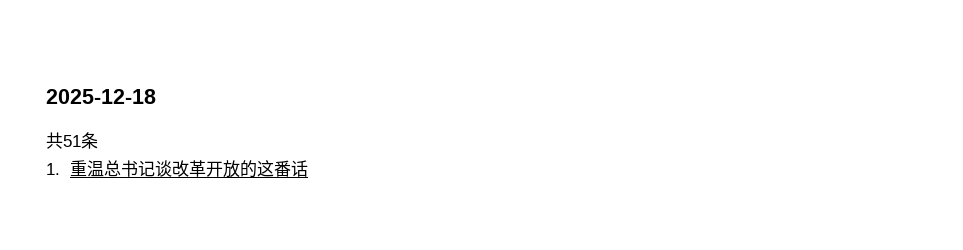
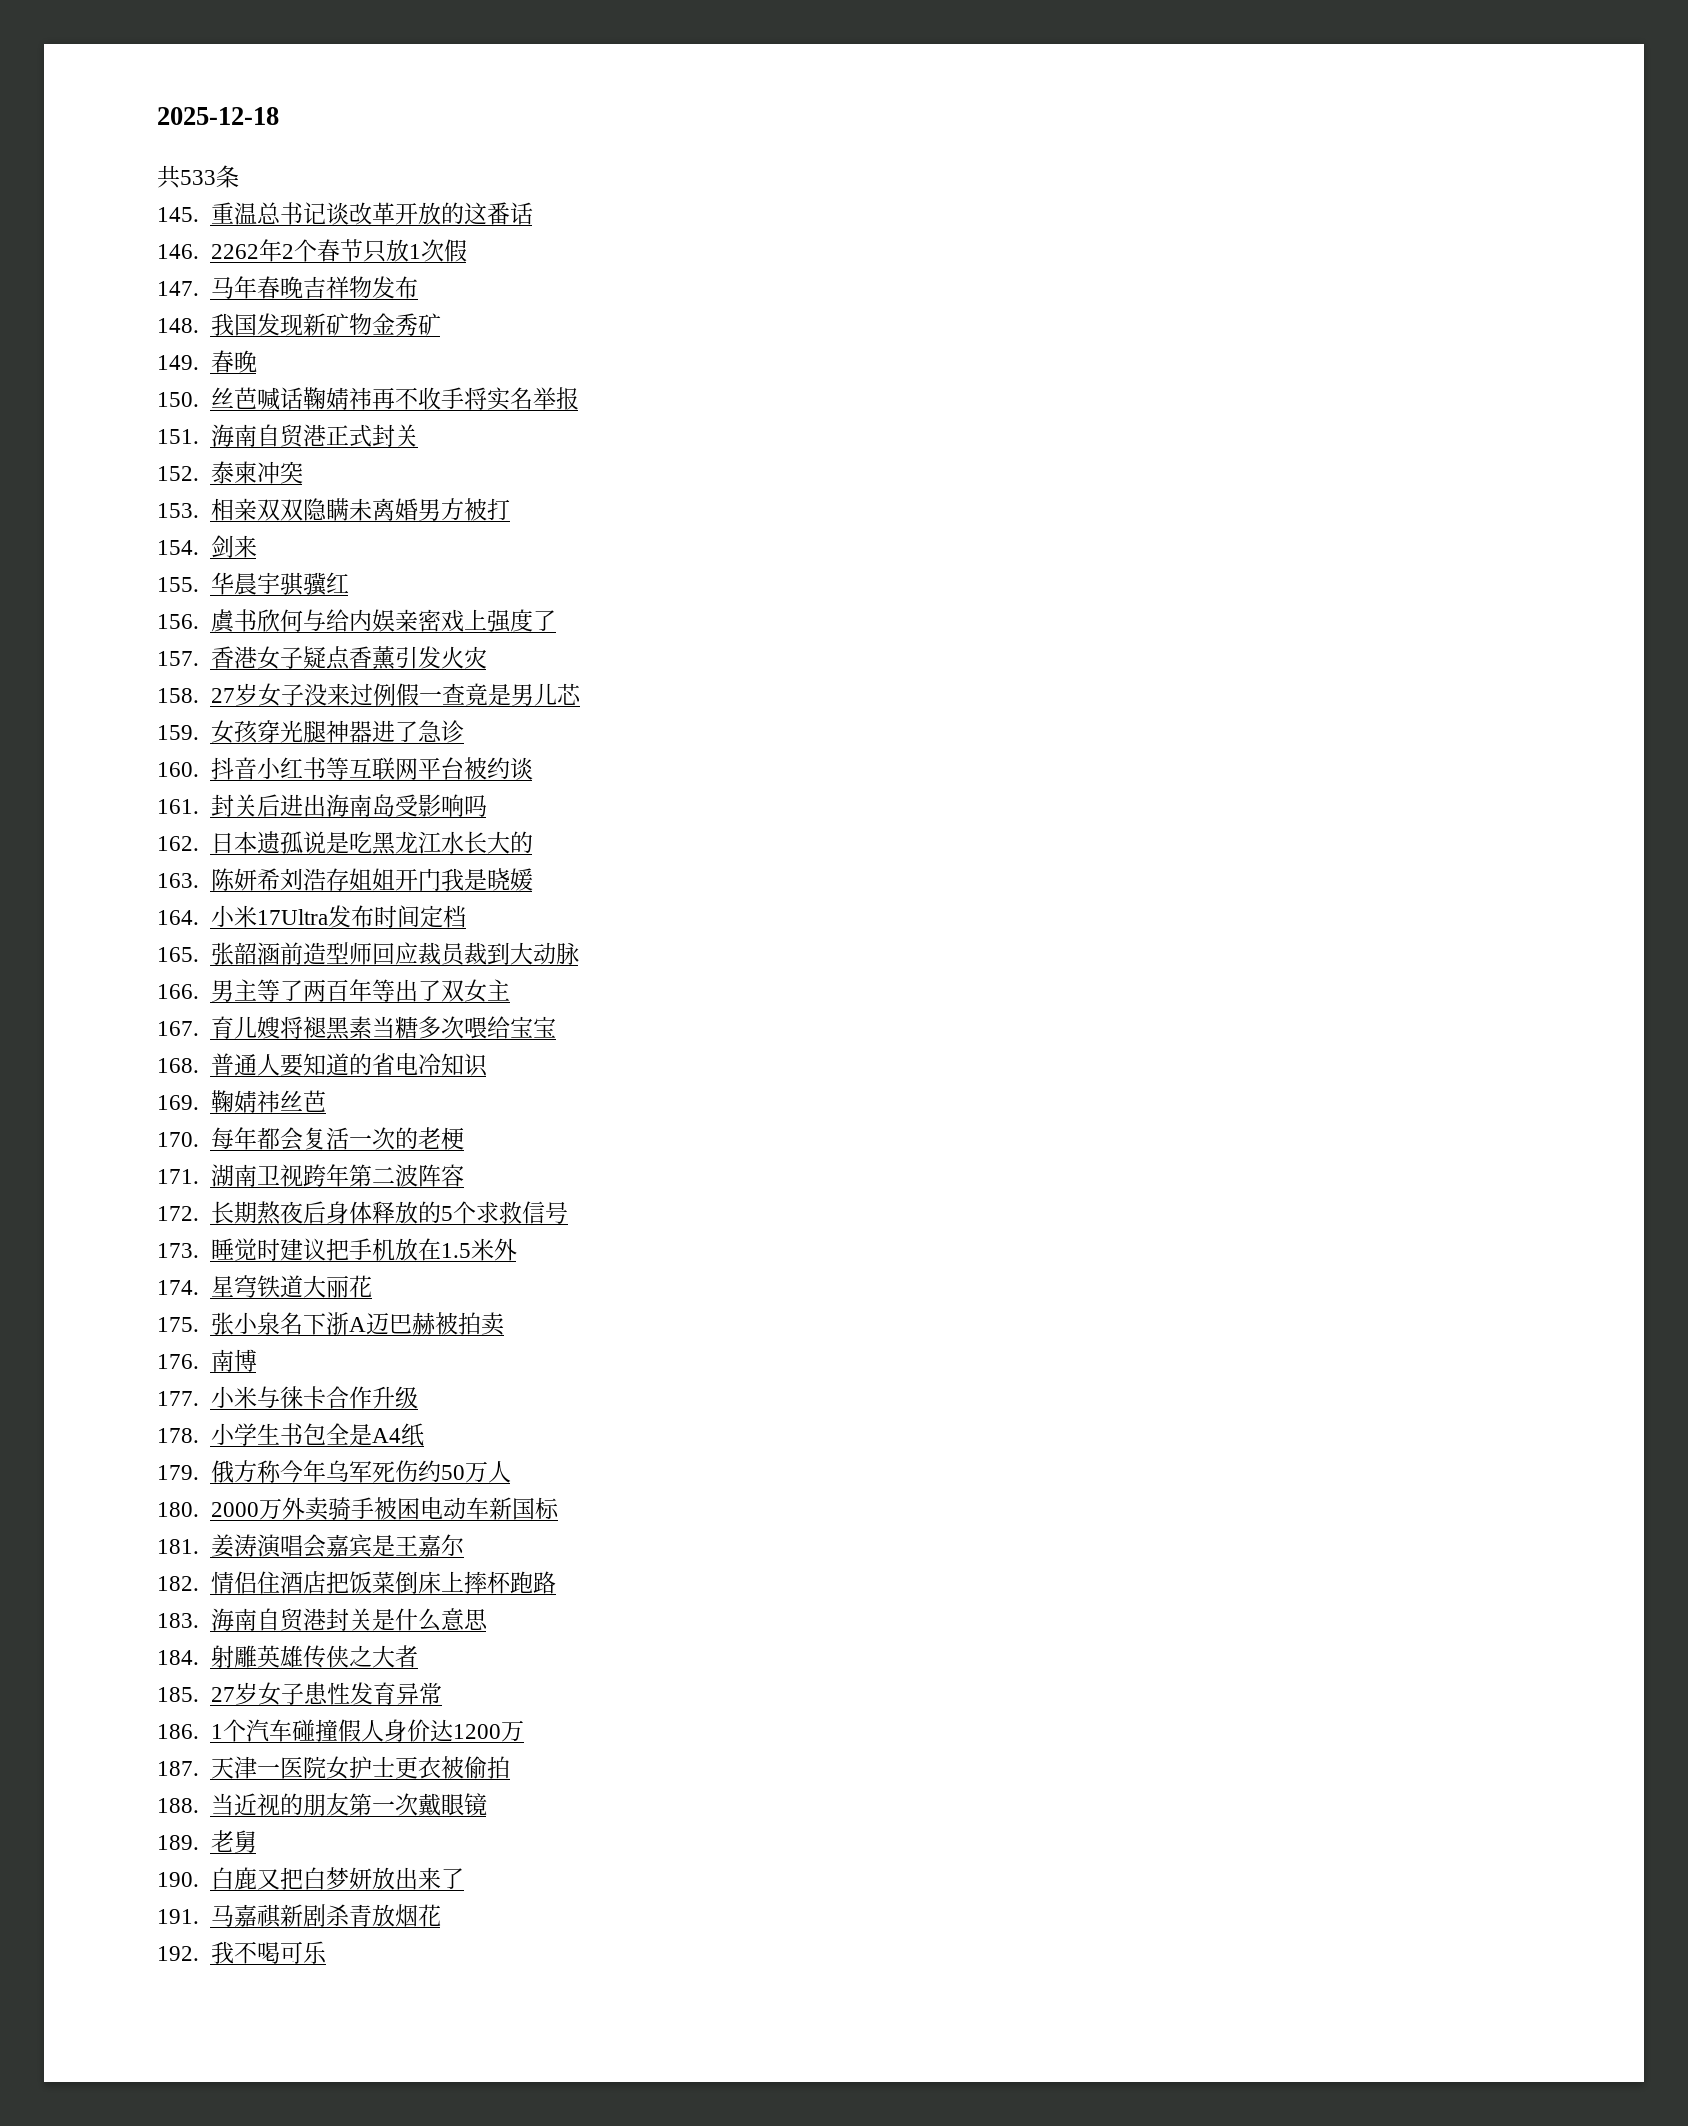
[63,135,81,147] 51 -> [180,170,216,185] 533
[46,163,60,175] 1. -> [157,207,199,222] 145.
(309, 168) none -> [157,239,467,263] [157,276,418,299] [157,313,441,336] [157,350,257,373] [157,387,579,411] [157,424,418,448] [157,461,303,484] [157,498,510,521] [157,535,257,558] [157,572,349,596] [157,609,556,633] [157,646,487,670] [157,683,581,707] [157,720,464,744] [157,757,533,780] [157,794,487,817] [157,831,533,855] [157,868,533,891] [157,905,466,928] [157,942,579,966] [157,979,510,1003] [157,1016,556,1040] [157,1053,488,1077] [157,1090,326,1113] [157,1127,464,1151] [157,1164,464,1187] [157,1201,568,1225] [157,1238,517,1261] [157,1275,372,1298] [157,1312,504,1336] [157,1349,257,1372] [157,1386,418,1409] [157,1423,424,1446] [157,1460,511,1483] [157,1497,559,1521] [157,1534,464,1558] [157,1571,556,1594] [157,1608,488,1632] [157,1645,418,1668] [157,1682,442,1706] [157,1719,524,1742] [157,1756,510,1780] [157,1793,487,1816] [157,1830,257,1853] [157,1867,464,1890] [157,1904,441,1928] [157,1941,327,1964] // 146. 2262年2个春节只放1次假 // 147.马年春晚吉祥物发布 // 148.我国发现新矿物金秀矿 // 149.春晚 // 150.丝芭喊话鞠婧祎再不收手将实名举报 // 151.海南自贸港正式封关 // 152.泰柬冲突 // 153.相亲双双隐瞒未离婚男方被打 // 154.剑来 // 155.华晨宇骐骥红 // 156.虞书欣何与给内娱亲密戏上强度了 // 157.香港女子疑点香薰引发火灾 // 158. 27岁女子没来过例假一查竟是男儿芯 // 159.女孩穿光腿神器进了急诊 // 160.抖音小红书等互联网平台被约谈 // 161.封关后进出海南岛受影响吗 // 162.日本遗孤说是吃黑龙江水长大的 // 163.陈妍希刘浩存姐姐开门我是晓媛 // 164.小米17Ultra发布时间定档 // 165.张韶涵前造型师回应裁员裁到大动脉 // 166.男主等了两百年等出了双女主 // 167.育儿嫂将褪黑素当糖多次喂给宝宝 // 168.普通人要知道的省电冷知识 // 169.鞠婧祎丝芭 // 170.每年都会复活一次的老梗 // 171.湖南卫视跨年第二波阵容 // 172.长期熬夜后身体释放的5个求救信号 // 173.睡觉时建议把手机放在1.5米外 // 174.星穹铁道大丽花 // 175.张小泉名下浙A迈巴赫被拍卖 // 176.南博 // 177.小米与徕卡合作升级 // 178.小学生书包全是A4纸 // 179.俄方称今年乌军死伤约50万人 // 180. 2000万外卖骑手被困电动车新国标 // 181.姜涛演唱会嘉宾是王嘉尔 // 182.情侣住酒店把饭菜倒床上摔杯跑路 // 183.海南自贸港封关是什么意思 // 184.射雕英雄传侠之大者 // 185. 27岁女子患性发育异常 // 186. 1个汽车碰撞假人身价达1200万 // 187.天津一医院女护士更衣被偷拍 // 188.当近视的朋友第一次戴眼镜 // 189.老舅 // 190.白鹿又把白梦妍放出来了 // 191.马嘉祺新剧杀青放烟花 // 192.我不喝可乐

